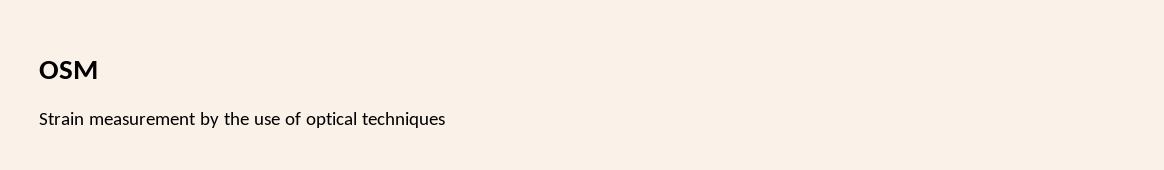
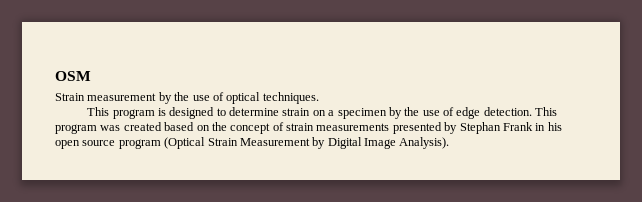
[361,112,445,128] techniques -> [262,92,319,104] [87,107,558,119] [55,122,562,134] [55,137,450,149] techniques. // This program is designed to determine strain on a specimen by the use of edge detection. This program was created based on the concept of strain measurements presented by Stephan Frank in his open source program (Optical Strain Measurement by Digital Image Analysis).

